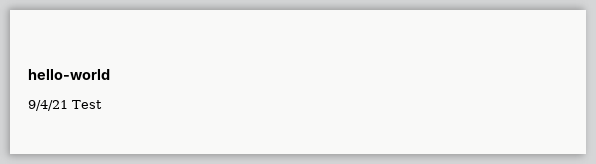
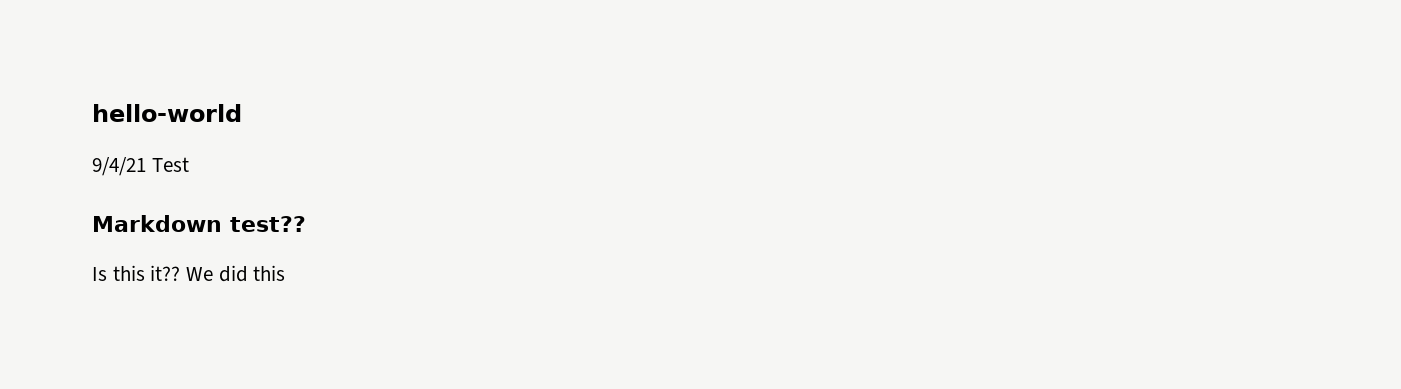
(102, 104) none -> [92,215,306,232] [92,265,286,282] // Markdown test?? // Is this it?? We did this

